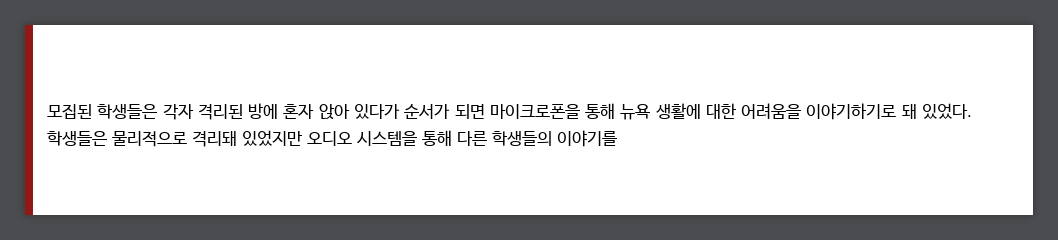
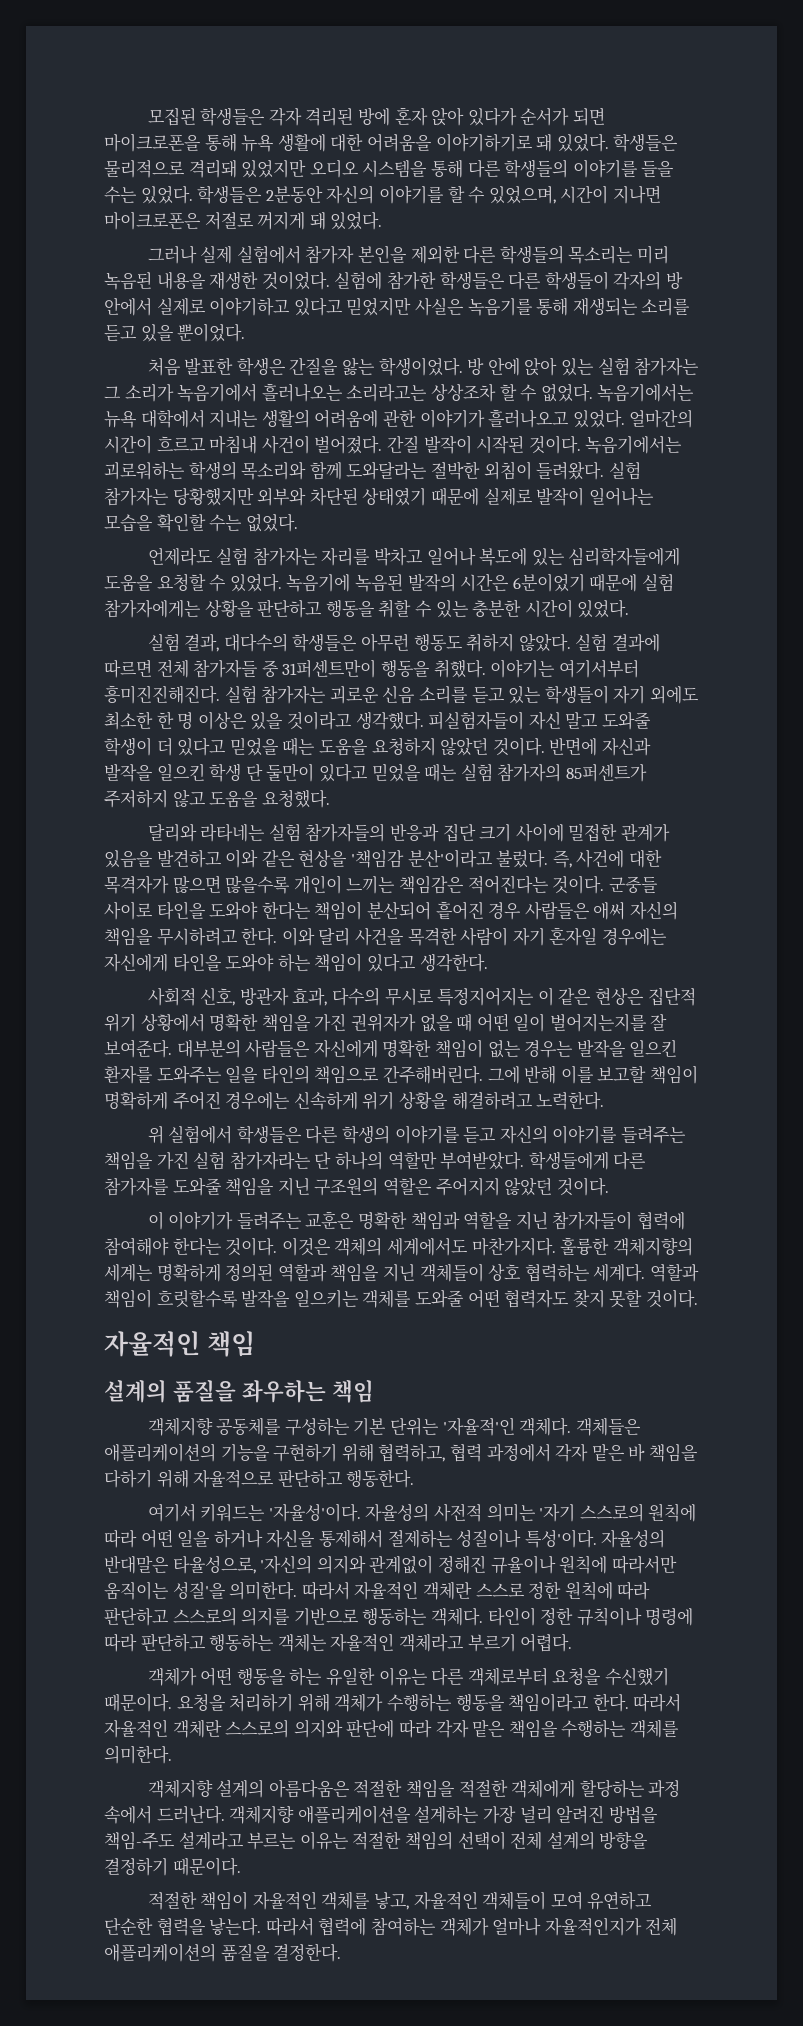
(617, 138) none -> [641,161,675,177] [104,185,661,204] [104,211,383,230] [147,245,669,264] [104,271,683,290] [104,297,691,316] [104,323,246,342] [147,357,700,376] [104,383,695,402] [104,409,694,428] [104,435,683,454] [104,461,641,480] [104,487,654,506] [104,513,298,532] [147,547,681,566] [104,573,674,592] [104,599,630,618] [147,633,660,652] [104,659,639,678] [104,685,699,704] [104,711,651,730] [104,737,651,756] [104,763,647,782] [104,789,330,808] [147,823,670,842] [104,849,662,868] [104,875,658,894] [104,901,678,920] [104,927,667,946] [104,953,488,972] [147,987,696,1006] [104,1013,668,1032] [104,1039,678,1058] [104,1065,698,1084] [104,1091,605,1110] [147,1125,686,1144] [104,1151,647,1170] [104,1177,609,1196] [147,1211,685,1230] [104,1237,693,1256] [104,1263,699,1282] [104,1289,698,1308] [104,1331,255,1357] [104,1380,374,1403] [147,1417,641,1436] [104,1443,698,1462] [104,1469,415,1488] [147,1503,697,1522] [104,1529,666,1548] [104,1555,677,1574] [104,1581,651,1600] [104,1607,694,1626] [104,1633,573,1652] [147,1667,669,1686] [104,1693,682,1712] [104,1719,679,1738] [104,1745,172,1764] [147,1779,681,1798] [104,1805,658,1824] [104,1831,649,1850] [104,1857,241,1876] [147,1891,653,1910] [104,1917,678,1936] [104,1943,342,1962] 들을 수는 있었다. 학생들은 2분동안 자신의 이야기를 할 수 있었으며, 시간이 지나면 마이크로폰은 저절로 꺼지게 돼 있었다. // 그러나 실제 실험에서 참가자 본인을 제외한 다른 학생들의 목소리는 미리 녹음된 내용을 재생한 것이었다. 실험에 참가한 학생들은 다른 학생들이 각자의 방 안에서 실제로 이야기하고 있다고 믿었지만 사실은 녹음기를 통해 재생되는 소리를 듣고 있을 뿐이었다. // 처음 발표한 학생은 간질을 앓는 학생이었다. 방 안에 앉아 있는 실험 참가자는 그 소리가 녹음기에서 흘러나오는 소리라고는 상상조차 할 수 없었다. 녹음기에서는 뉴욕 대학에서 지내는 생활의 어려움에 관한 이야기가 흘러나오고 있었다. 얼마간의 시간이 흐르고 마침내 사건이 벌어졌다. 간질 발작이 시작된 것이다. 녹음기에서는 괴로워하는 학생의 목소리와 함께 도와달라는 절박한 외침이 들려왔다. 실험 참가자는 당황했지만 외부와 차단된 상태였기 때문에 실제로 발작이 일어나는 모습을 확인할 수는 없었다. // 언제라도 실험 참가자는 자리를 박차고 일어나 복도에 있는 심리학자들에게 도움을 요청할 수 있었다. 녹음기에 녹음된 발작의 시간은 6분이었기 때문에 실험 참가자에게는 상황을 판단하고 행동을 취할 수 있는 충분한 시간이 있었다. // 실험 결과, 대다수의 학생들은 아무런 행동도 취하지 않았다. 실험 결과에 따르면 전체 참가자들 중 31퍼센트만이 행동을 취했다. 이야기는 여기서부터 흥미진진해진다. 실험 참가자는 괴로운 신음 소리를 듣고 있는 학생들이 자기 외에도 최소한 한 명 이상은 있을 것이라고 생각했다. 피실험자들이 자신 말고 도와줄 학생이 더 있다고 믿었을 때는 도움을 요청하지 않았던 것이다. 반면에 자신과 발작을 일으킨 학생 단 둘만이 있다고 믿었을 때는 실험 참가자의 85퍼센트가 주저하지 않고 도움을 요청했다. // 달리와 라타네는 실험 참가자들의 반응과 집단 크기 사이에 밀접한 관계가 있음을 발견하고 이와 같은 현상을 '책임감 분산'이라고 불렀다. 즉, 사건에 대한 목격자가 많으면 많을수록 개인이 느끼는 책임감은 적어진다는 것이다. 군중들 사이로 타인을 도와야 한다는 책임이 분산되어 흩어진 경우 사람들은 애써 자신의 책임을 무시하려고 한다. 이와 달리 사건을 목격한 사람이 자기 혼자일 경우에는 자신에게 타인을 도와야 하는 책임이 있다고 생각한다. // 사회적 신호, 방관자 효과, 다수의 무시로 특정지어지는 이 같은 현상은 집단적 위기 상황에서 명확한 책임을 가진 권위자가 없을 때 어떤 일이 벌어지는지를 잘 보여준다. 대부분의 사람들은 자신에게 명확한 책임이 없는 경우는 발작을 일으킨 환자를 도와주는 일을 타인의 책임으로 간주해버린다. 그에 반해 이를 보고할 책임이 명확하게 주어진 경우에는 신속하게 위기 상황을 해결하려고 노력한다. // 위 실험에서 학생들은 다른 학생의 이야기를 듣고 자신의 이야기를 들려주는 책임을 가진 실험 참가자라는 단 하나의 역할만 부여받았다. 학생들에게 다른 참가자를 도와줄 책임을 지닌 구조원의 역할은 주어지지 않았던 것이다. // 이 이야기가 들려주는 교훈은 명확한 책임과 역할을 지닌 참가자들이 협력에 참여해야 한다는 것이다. 이것은 객체의 세계에서도 마찬가지다. 훌륭한 객체지향의 세계는 명확하게 정의된 역할과 책임을 지닌 객체들이 상호 협력하는 세계다. 역할과 책임이 흐릿할수록 발작을 일으키는 객체를 도와줄 어떤 협력자도 찾지 못할 것이다. // 자율적인 책임 // 설계의 품질을 좌우하는 책임 // 객체지향 공동체를 구성하는 기본 단위는 '자율적'인 객체다. 객체들은 애플리케이션의 기능을 구현하기 위해 협력하고, 협력 과정에서 각자 맡은 바 책임을 다하기 위해 자율적으로 판단하고 행동한다. // 여기서 키워드는 '자율성'이다. 자율성의 사전적 의미는 '자기 스스로의 원칙에 따라 어떤 일을 하거나 자신을 통제해서 절제하는 성질이나 특성'이다. 자율성의 반대말은 타율성으로, '자신의 의지와 관계없이 정해진 규율이나 원칙에 따라서만 움직이는 성질'을 의미한다. 따라서 자율적인 객체란 스스로 정한 원칙에 따라 판단하고 스스로의 의지를 기반으로 행동하는 객체다. 타인이 정한 규칙이나 명령에 따라 판단하고 행동하는 객체는 자율적인 객체라고 부르기 어렵다. // 객체가 어떤 행동을 하는 유일한 이유는 다른 객체로부터 요청을 수신했기 때문이다. 요청을 처리하기 위해 객체가 수행하는 행동을 책임이라고 한다. 따라서 자율적인 객체란 스스로의 의지와 판단에 따라 각자 맡은 책임을 수행하는 객체를 의미한다. // 객체지향 설계의 아름다움은 적절한 책임을 적절한 객체에게 할당하는 과정 속에서 드러난다. 객체지향 애플리케이션을 설계하는 가장 널리 알려진 방법을 책임-주도 설계라고 부르는 이유는 적절한 책임의 선택이 전체 설계의 방향을 결정하기 때문이다. // 적절한 책임이 자율적인 객체를 낳고, 자율적인 객체들이 모여 유연하고 단순한 협력을 낳는다. 따라서 협력에 참여하는 객체가 얼마나 자율적인지가 전체 애플리케이션의 품질을 결정한다.

